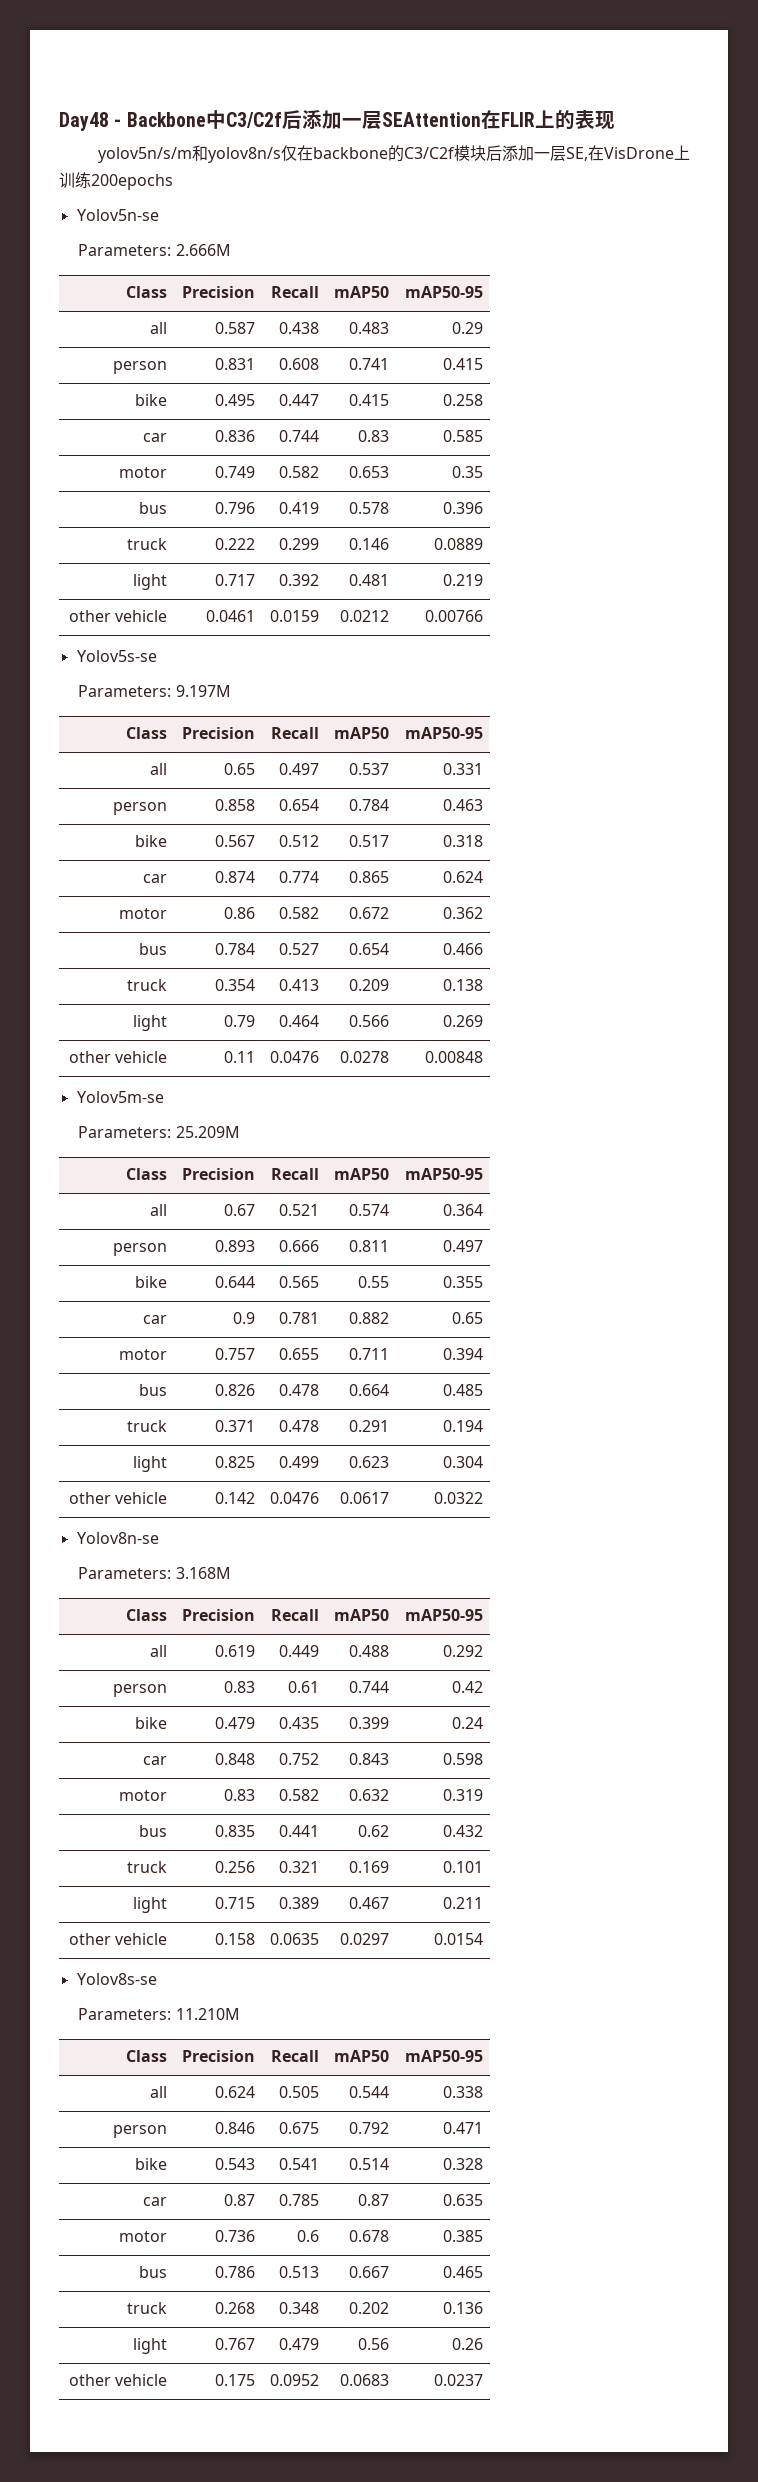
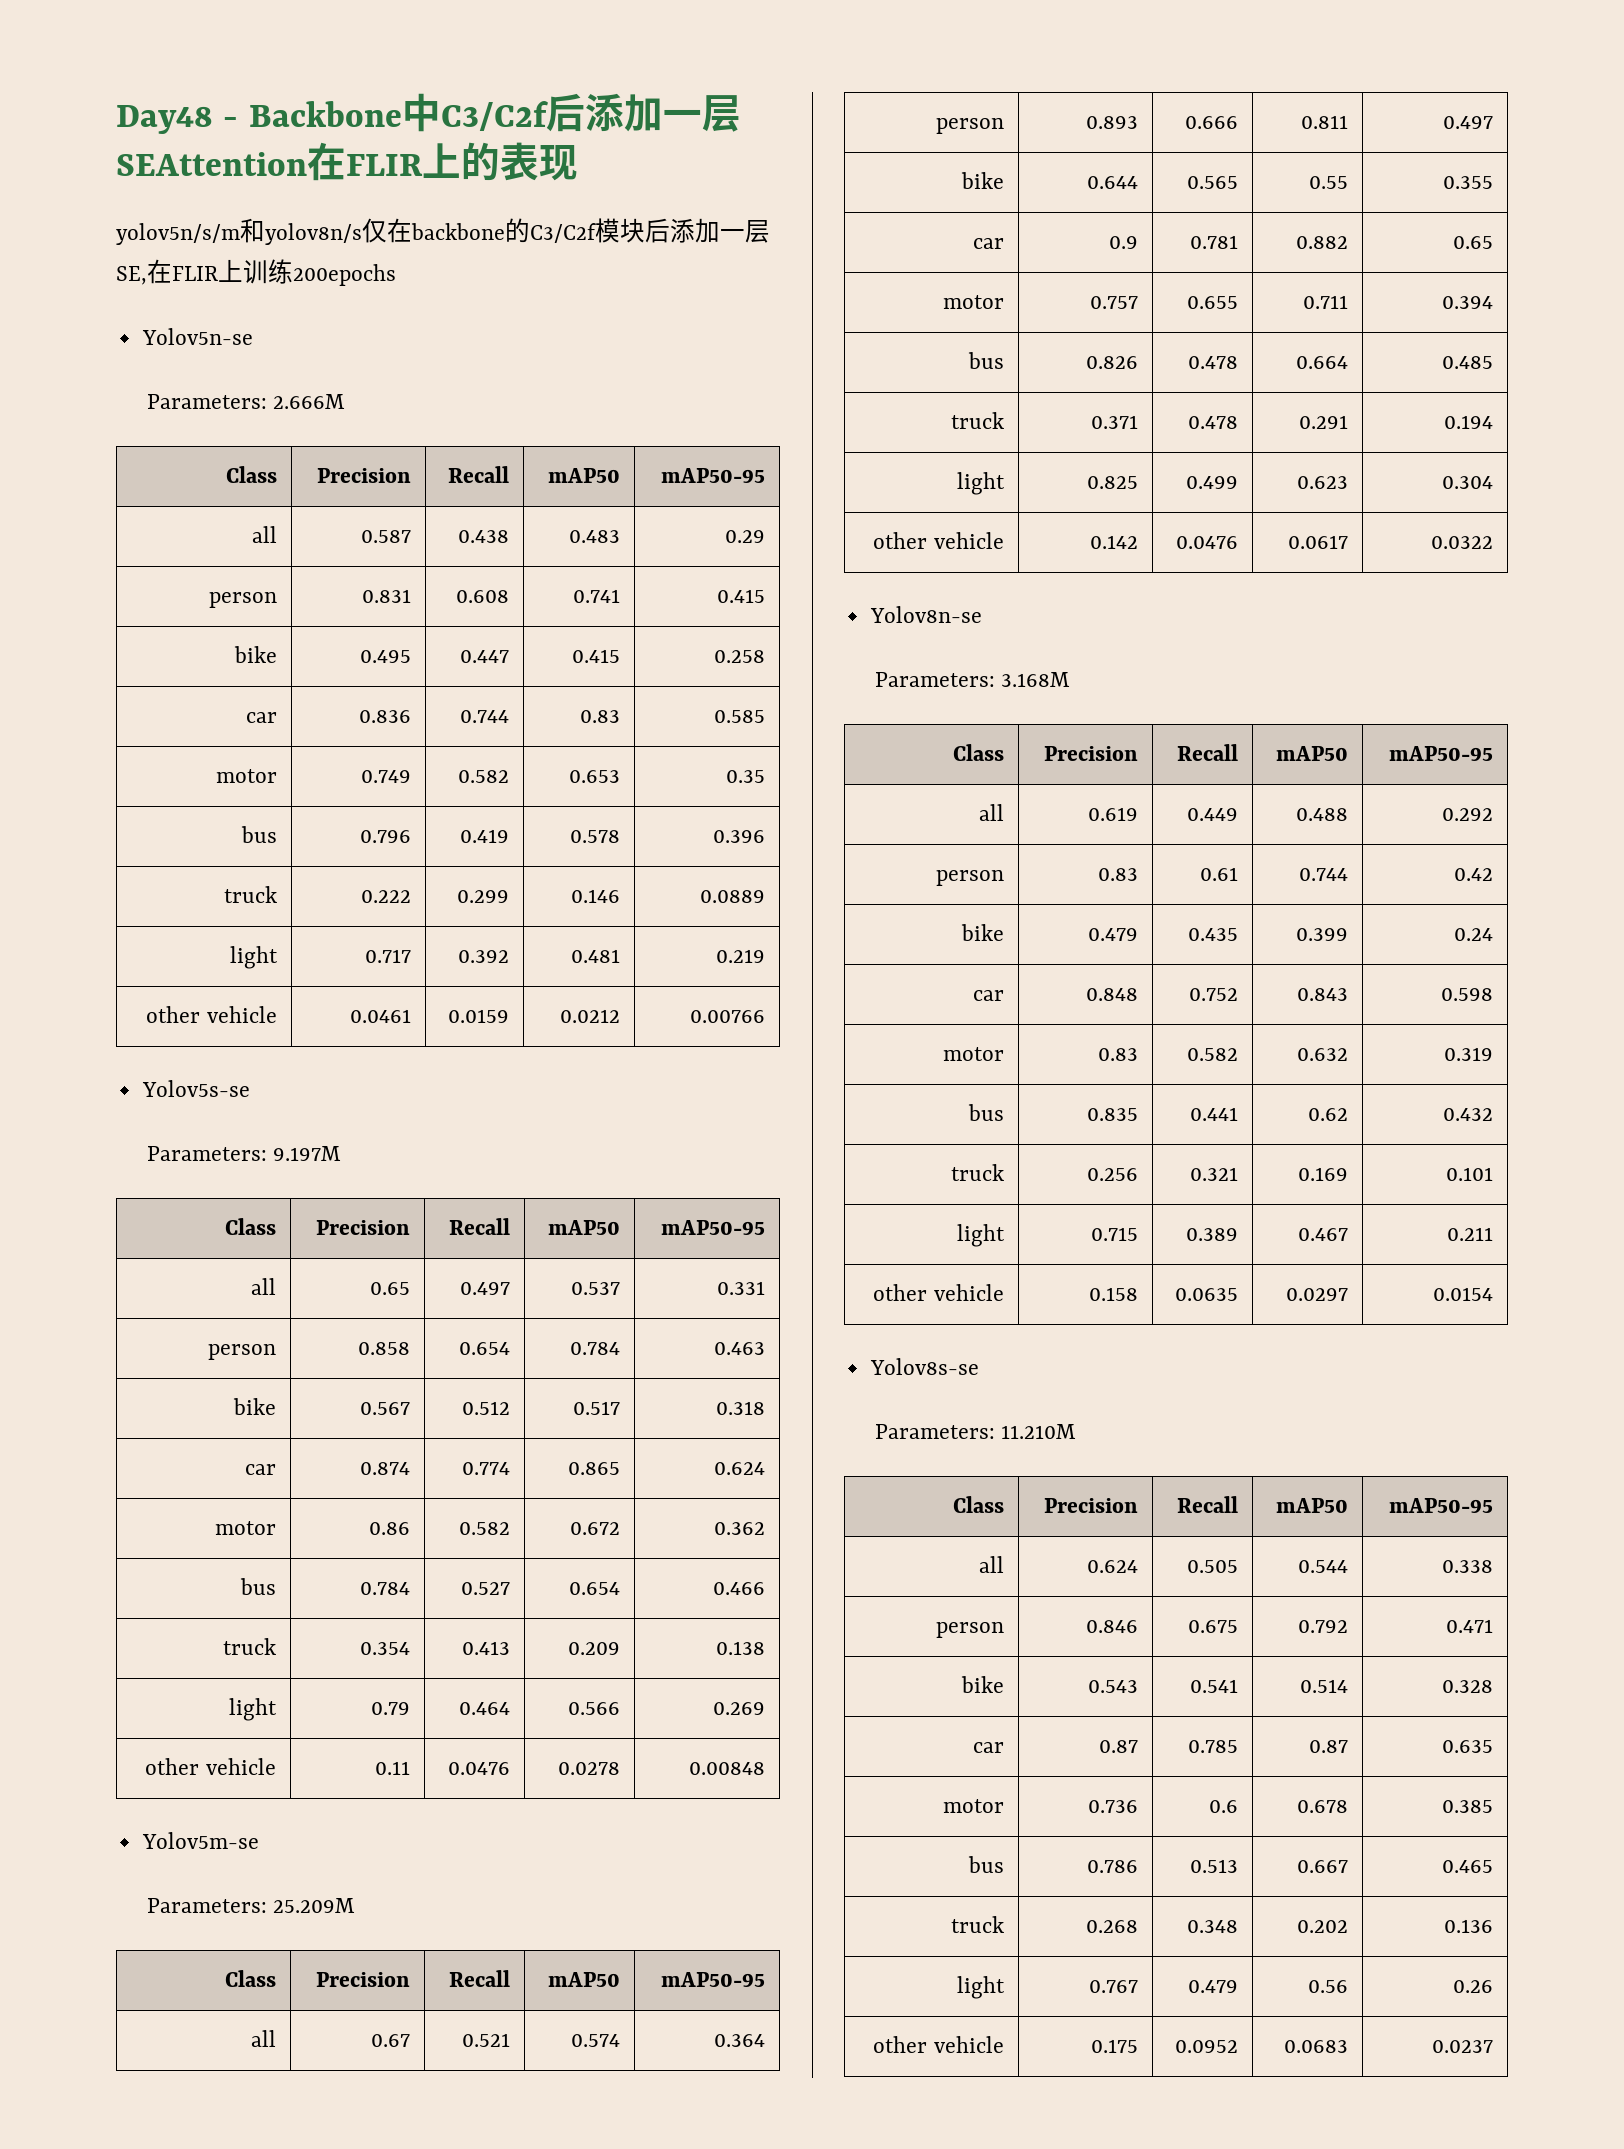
[603,147,674,159] VisDrone -> [172,266,218,281] FLIR

